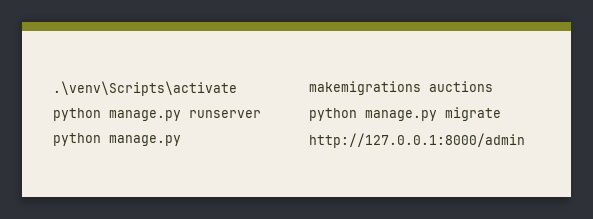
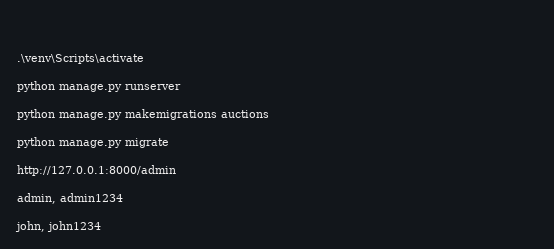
(525, 140) none -> [17,193,123,204] [15,221,101,232] // admin, admin1234 // john, john1234

